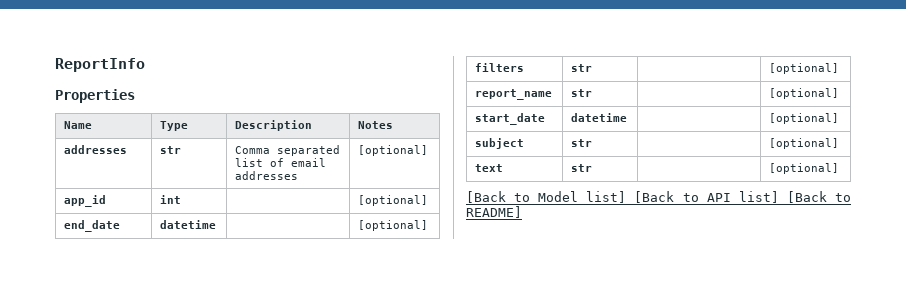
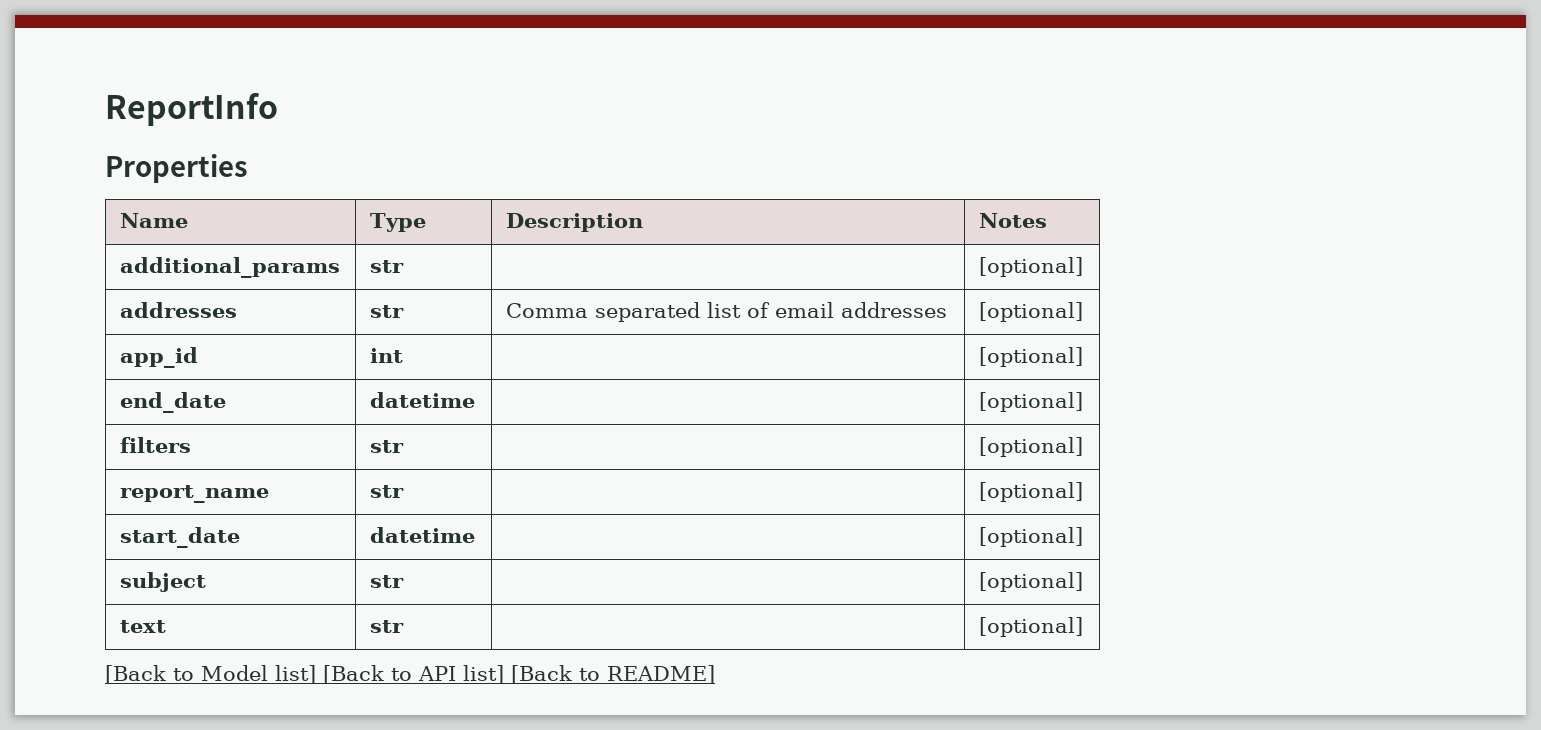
(394, 125) none -> [119,257,340,278] [369,260,404,273] [978,257,1083,277] // additional_params | str | | [optional]

